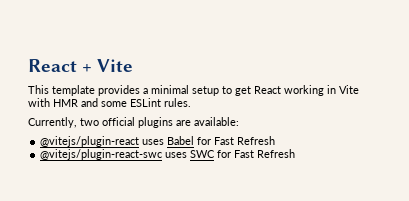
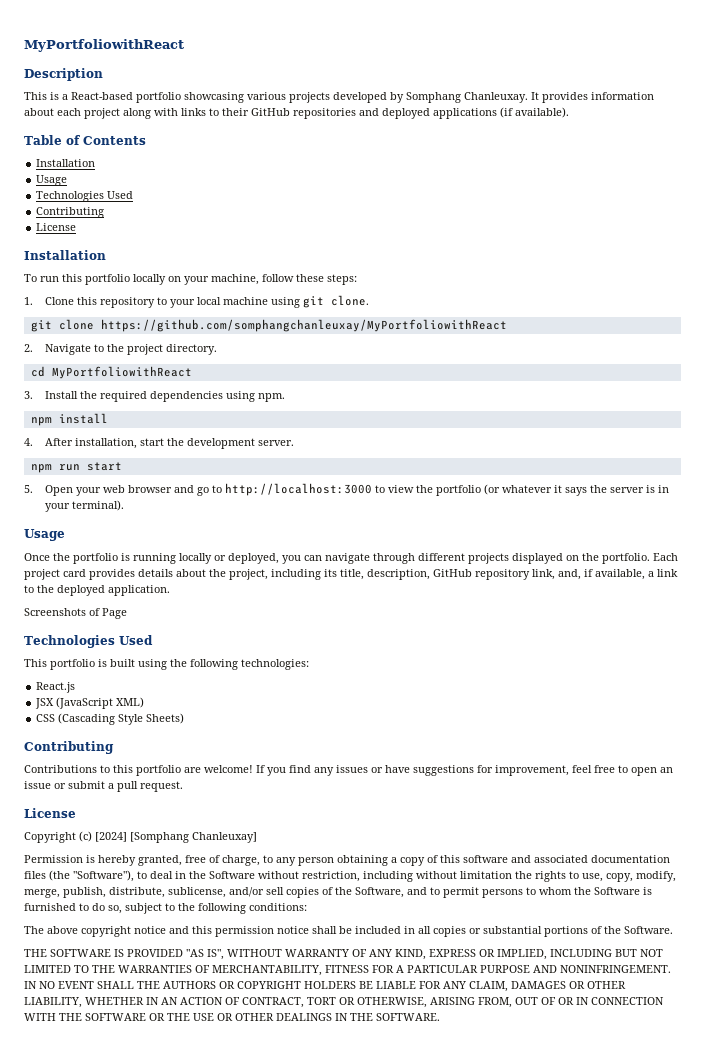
[28,59,134,72] [28,85,359,96] [28,98,191,107] [28,117,239,128] [40,136,276,147] [40,149,296,160] React + Vite // This template provides a minimal setup to get React working in Vite with HMR and some ESLint rules. // Currently, two official plugins are available: // @vitejs/plugin-react uses Babel for Fast Refresh // @vitejs/plugin-react-swc uses SWC for Fast Refresh -> [24,39,184,52] [24,68,103,81] [24,92,654,103] [24,107,569,119] [24,135,146,145] [36,159,96,167] [36,175,68,186] [36,191,134,202] [36,207,105,218] [36,223,77,231] [24,250,106,260] [24,274,357,285] [24,295,370,308] [30,319,507,332] [24,344,218,355] [30,366,192,379] [24,391,286,402] [30,413,108,426] [24,438,295,449] [30,462,122,473] [24,483,670,496] [45,500,125,512] [24,529,65,541] [24,553,678,564] [24,569,678,580] [24,585,170,596] [24,608,127,619] [24,635,153,648] [24,659,309,670] [36,682,76,693] [35,697,145,709] [36,713,185,725] [24,741,114,754] [24,765,673,776] [24,781,183,792] [24,808,76,818] [24,831,257,843] [24,855,670,866] [24,870,676,882] [24,887,652,898] [24,903,307,914] [24,926,673,937] [24,949,663,960] [24,965,671,976] [24,981,626,992] [24,997,664,1008] [24,1013,440,1021] MyPortfoliowithReact // Description // This is a React-based portfolio showcasing various projects developed by Somphang Chanleuxay. It provides information about each project along with links to their GitHub repositories and deployed applications (if available). // Table of Contents // Installation // Usage // Technologies Used // Contributing // License // Installation // To run this portfolio locally on your machine, follow these steps: // 1. Clone this repository to your local machine using git clone. // git clone https://github.com/somphangchanleuxay/MyPortfoliowithReact // 2. Navigate to the project directory. // cd MyPortfoliowithReact // 3. Install the required dependencies using npm. // npm install // 4. After installation, start the development server. // npm run start // 5. Open your web browser and go to http://localhost:3000 to view the portfolio (or whatever it says the server is in your terminal). // Usage // Once the portfolio is running locally or deployed, you can navigate through different projects displayed on the portfolio. Each project card provides details about the project, including its title, description, GitHub repository link, and, if available, a link to the deployed application. // Screenshots of Page // Technologies Used // This portfolio is built using the following technologies: // React.js // JSX (JavaScript XML) // CSS (Cascading Style Sheets) // Contributing // Contributions to this portfolio are welcome! If you find any issues or have suggestions for improvement, feel free to open an issue or submit a pull request. // License // Copyright (c) [2024] [Somphang Chanleuxay] // Permission is hereby granted, free of charge, to any person obtaining a copy of this software and associated documentation files (the "Software"), to deal in the Software without restriction, including without limitation the rights to use, copy, modify, merge, publish, distribute, sublicense, and/or sell copies of the Software, and to permit persons to whom the Software is furnished to do so, subject to the following conditions: // The above copyright notice and this permission notice shall be included in all copies or substantial portions of the Software. // THE SOFTWARE IS PROVIDED "AS IS", WITHOUT WARRANTY OF ANY KIND, EXPRESS OR IMPLIED, INCLUDING BUT NOT LIMITED TO THE WARRANTIES OF MERCHANTABILITY, FITNESS FOR A PARTICULAR PURPOSE AND NONINFRINGEMENT. IN NO EVENT SHALL THE AUTHORS OR COPYRIGHT HOLDERS BE LIABLE FOR ANY CLAIM, DAMAGES OR OTHER LIABILITY, WHETHER IN AN ACTION OF CONTRACT, TORT OR OTHERWISE, ARISING FROM, OUT OF OR IN CONNECTION WITH THE SOFTWARE OR THE USE OR OTHER DEALINGS IN THE SOFTWARE.

